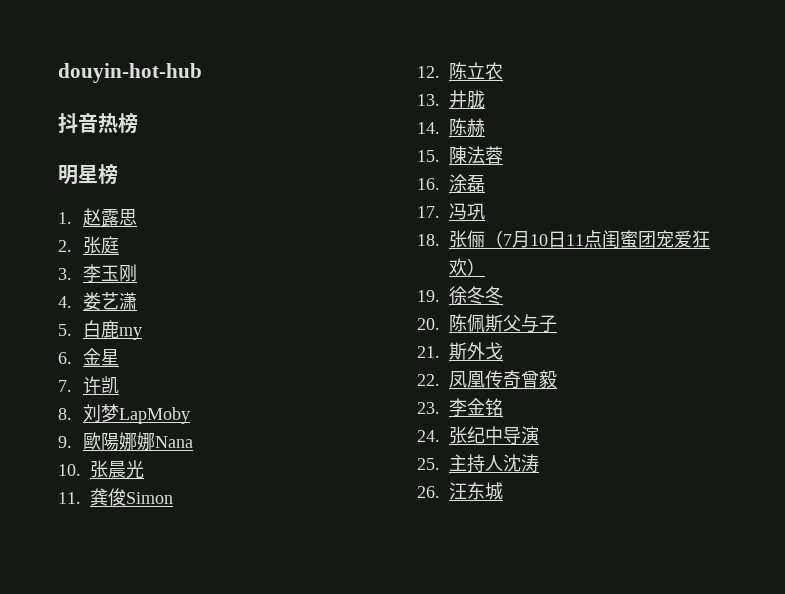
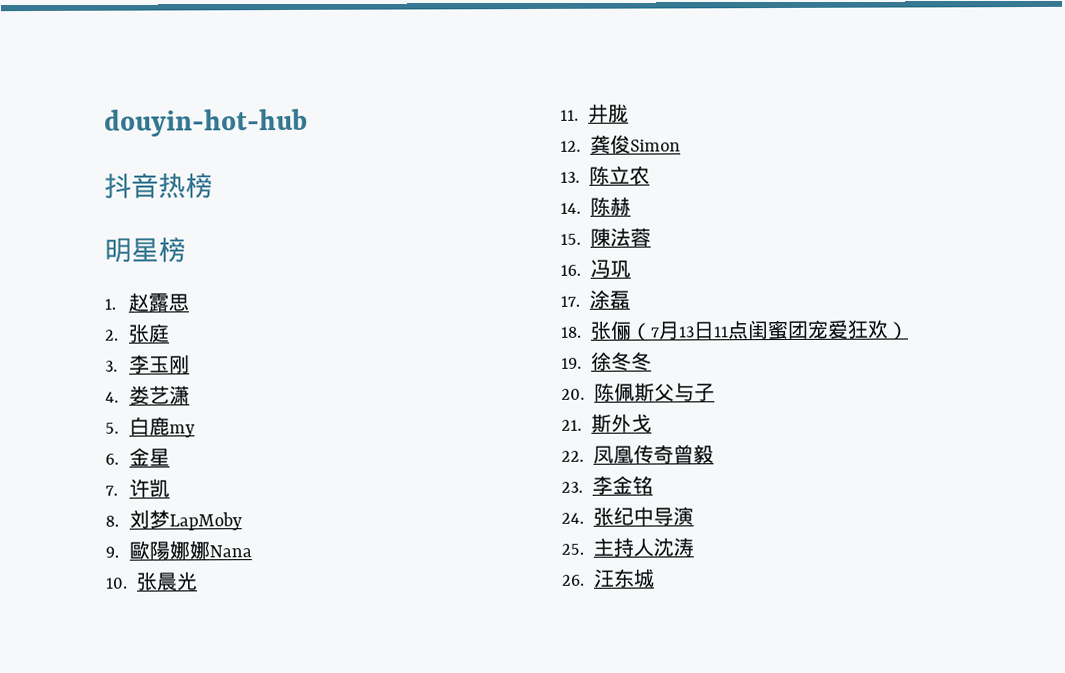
(81, 498) none -> [588,103,629,123] [560,140,581,152] 井胧 // 12.
[417,66,440,78] 12. -> [560,171,580,183] 13.
[417,90,485,109] // 13.井胧 -> (650, 175) none
(440, 184) none -> [590,259,631,278] [560,295,580,307] 冯巩 // 17.
[417,203,485,220] // 17.冯巩 -> (630, 299) none
[530,234,548,246] 10 -> [678,326,695,338] 13

